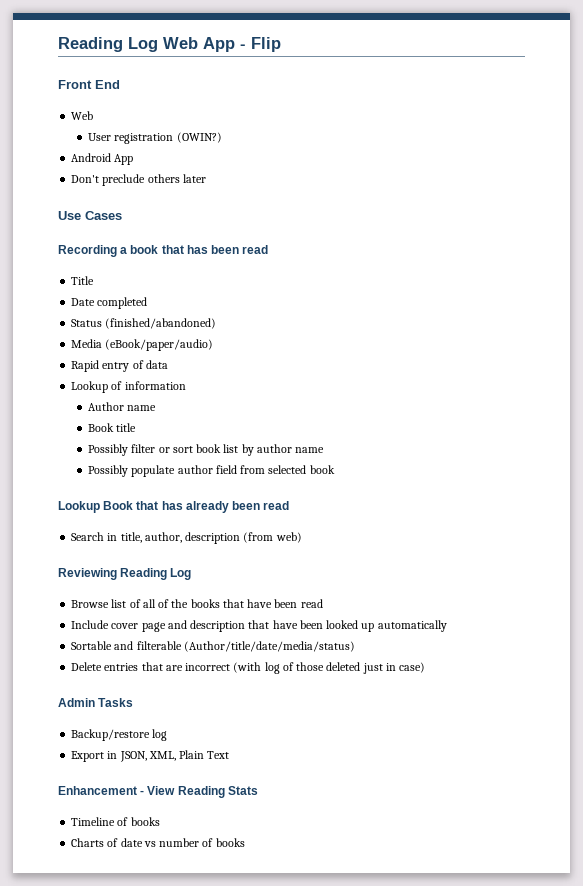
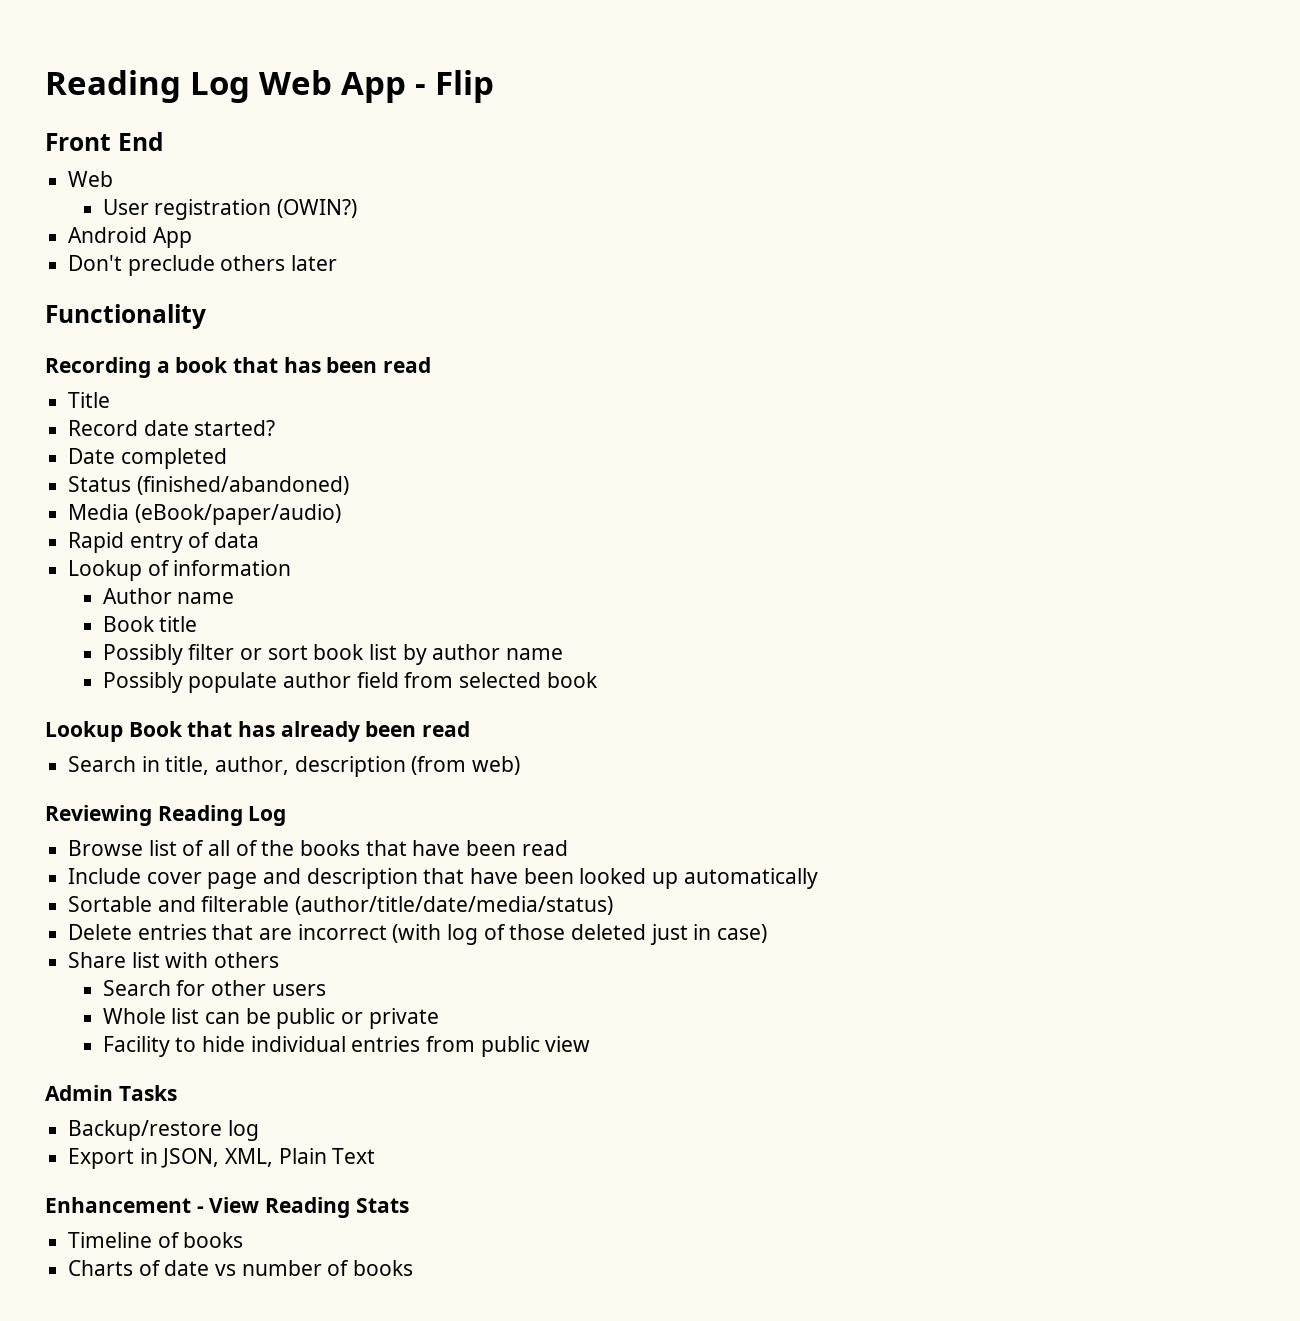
[58,211,122,220] Use Cases -> [45,304,206,329] Functionality
(95, 280) none -> [68,420,276,436] // Record date started?
[183,641,355,652] (Author/title/date/media/status) -> [295,896,614,915] (author/title/date/media/status)
(426, 667) none -> [68,952,280,968] [102,980,326,996] [102,1008,439,1029] [102,1036,591,1057] // Share list with others // Search for other users // Whole list can be public or private // Facility to hide individual entries from public view

